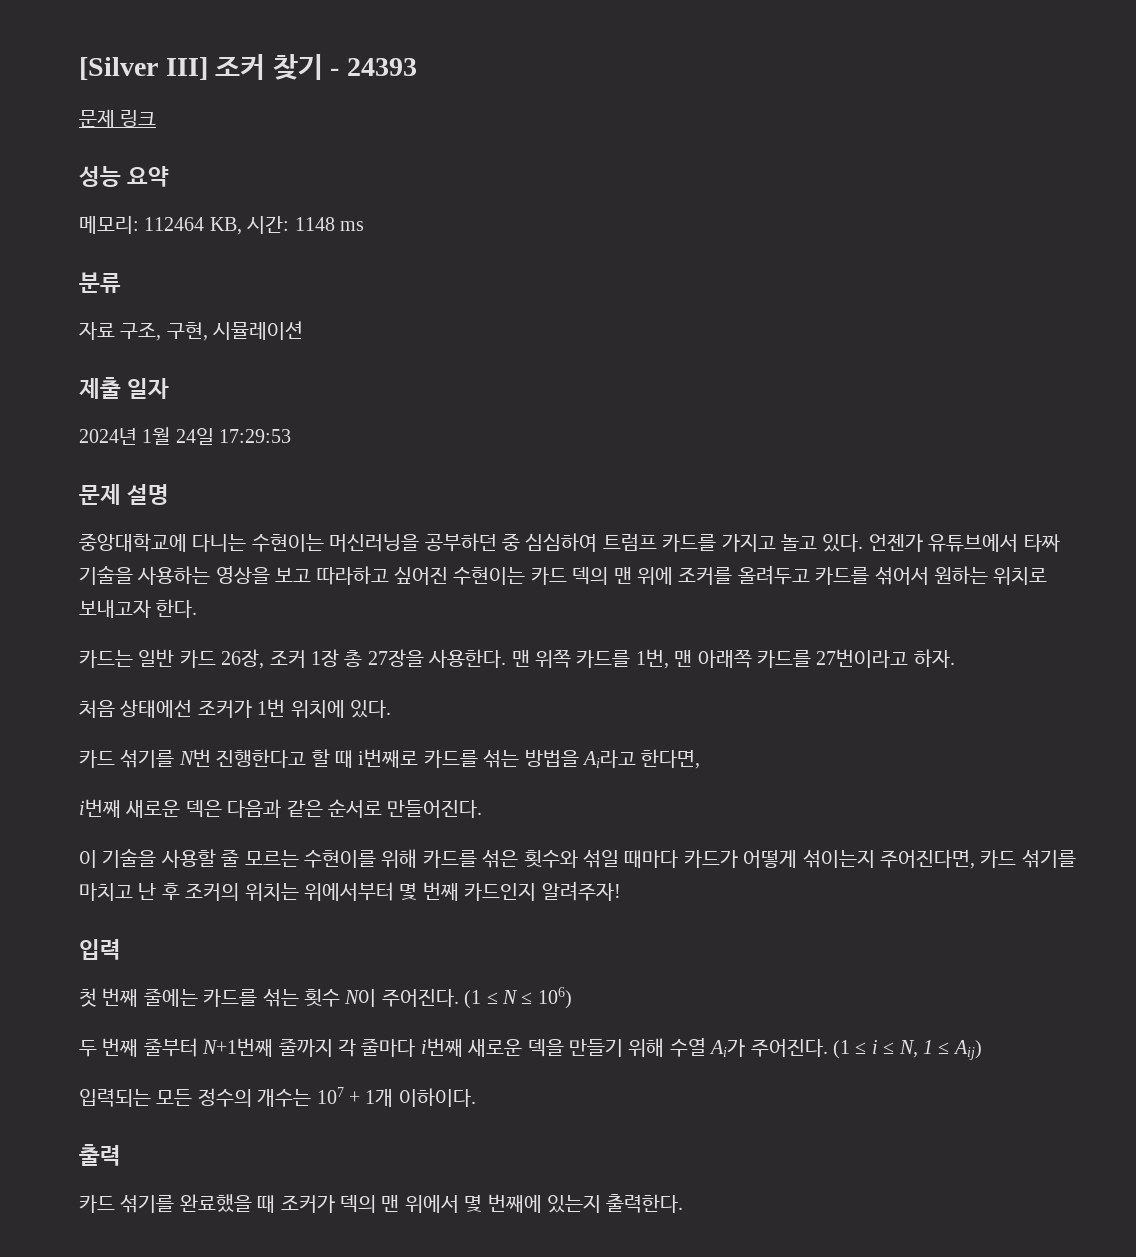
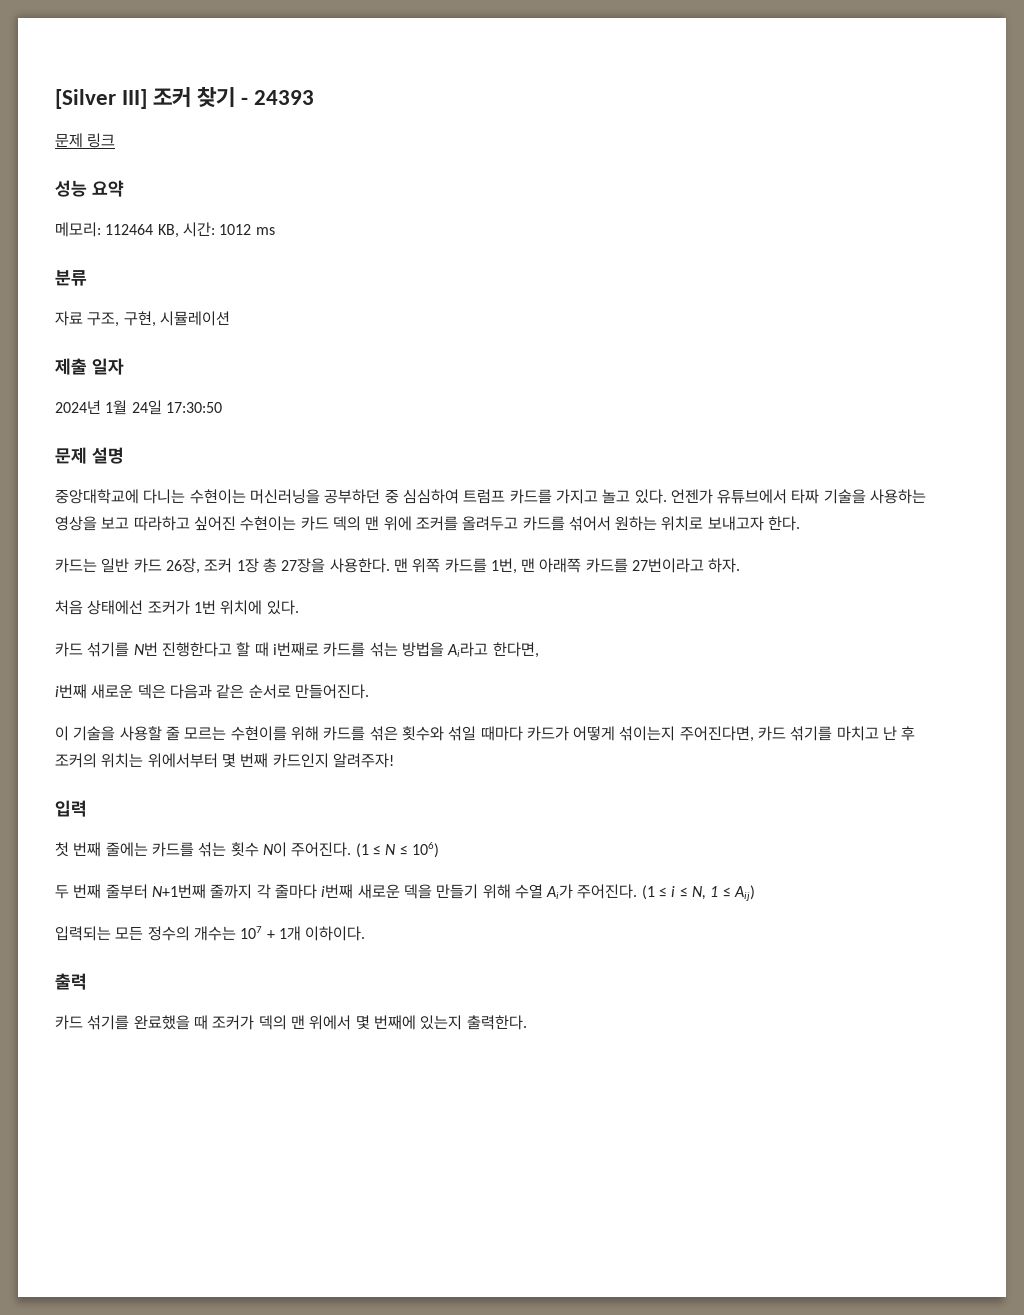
[294,217,335,231] 1148 -> [219,224,252,235] 1012
[219,429,292,443] 17:29:53 -> [165,402,222,413] 17:30:50

